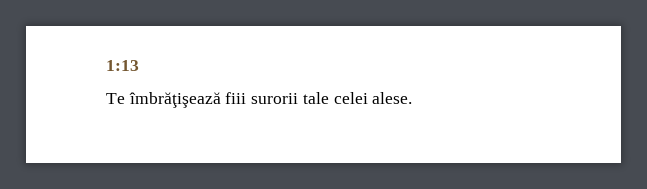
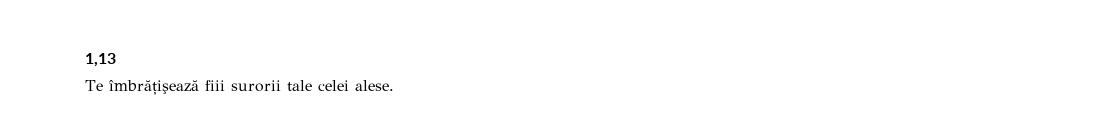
[106,60,139,71] 1:13 -> [85,53,116,67] 1,13

